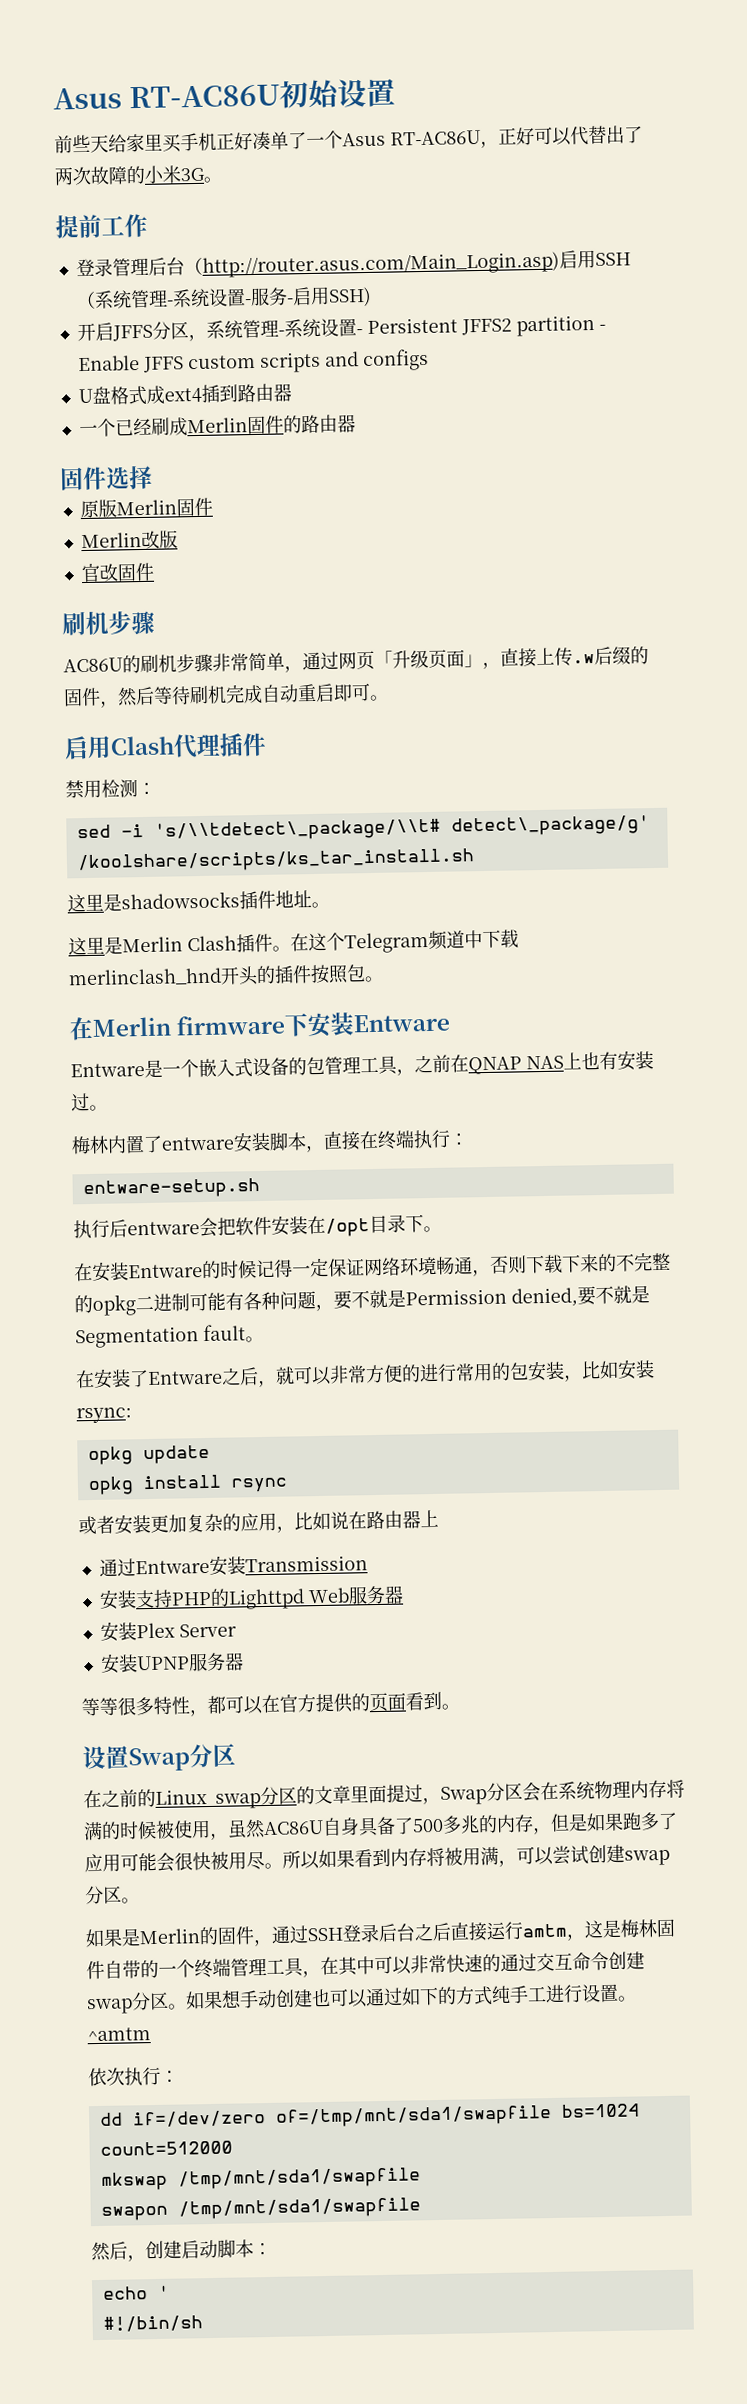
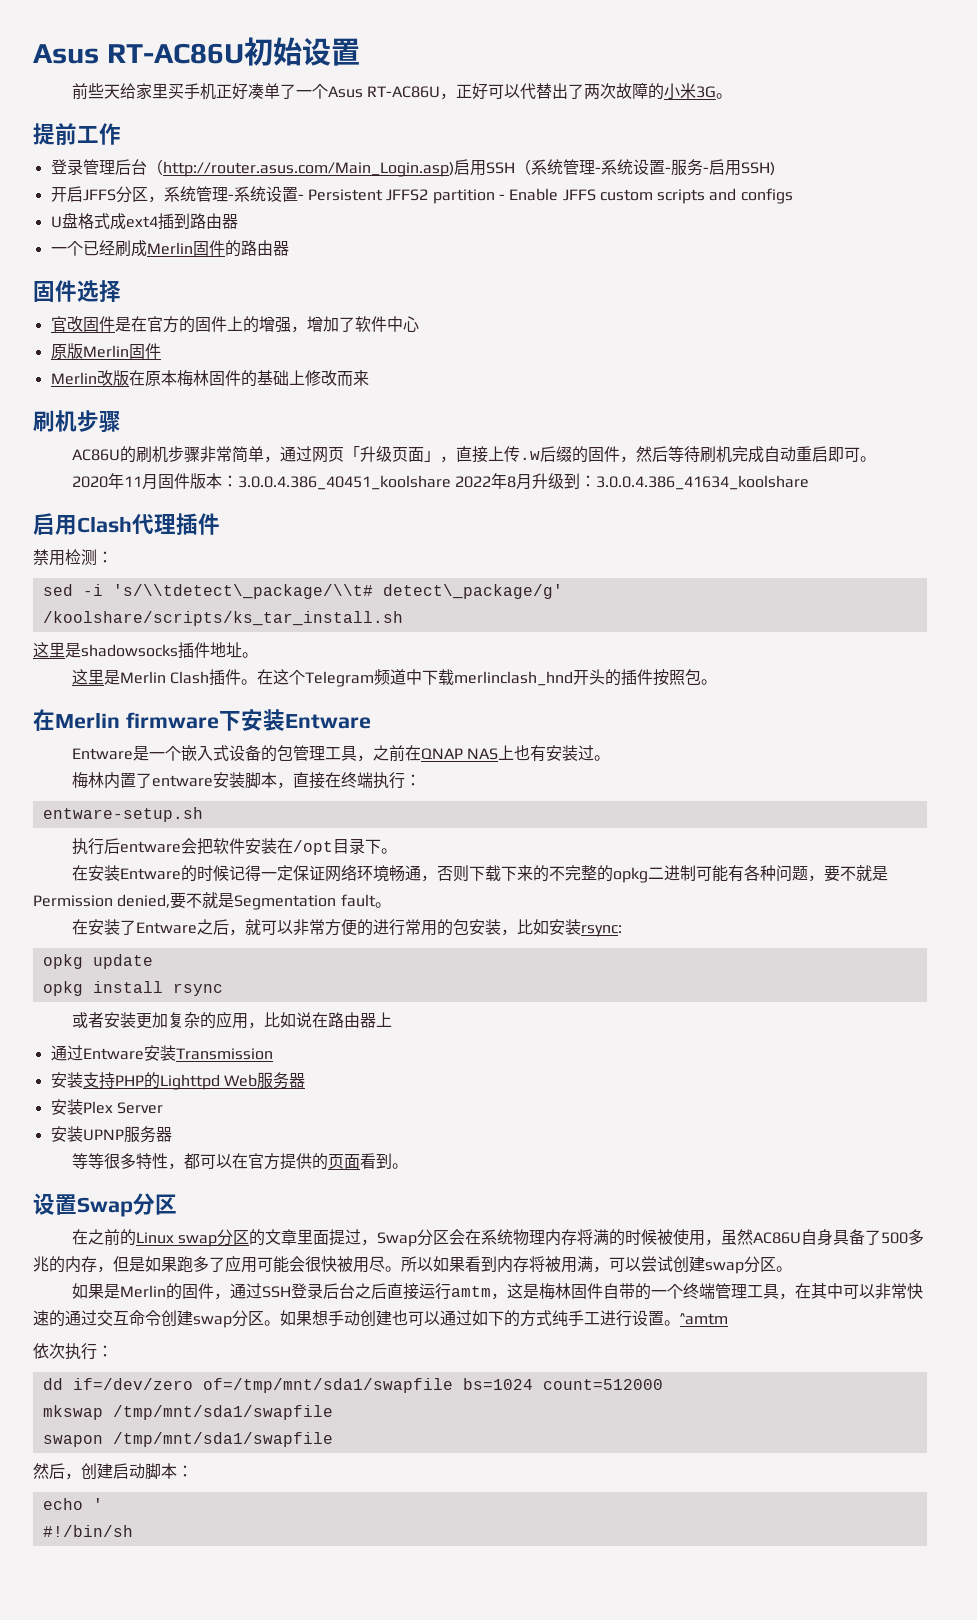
(153, 477) none -> [50,316,419,333] // 官改固件是在官方的固件上的增强，增加了软件中心
[80,562,155,583] // 官改固件 -> [128,370,369,387] 在原本梅林固件的基础上修改而来
(389, 697) none -> [71,473,810,490] // 2020年11月固件版本：3.0.0.4.386_40451_koolshare 2022年8月升级到：3.0.0.4.386_41634_koolshare

